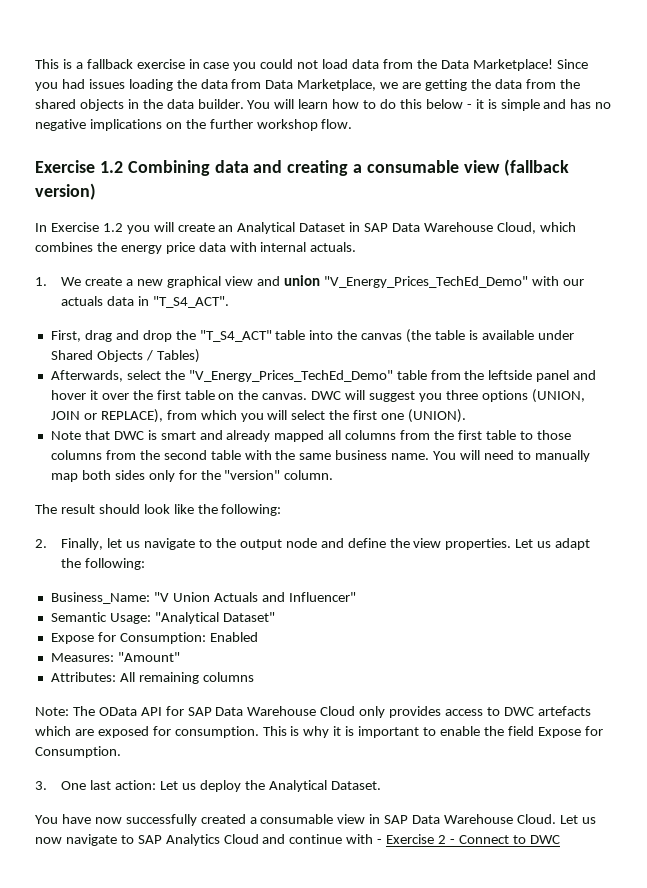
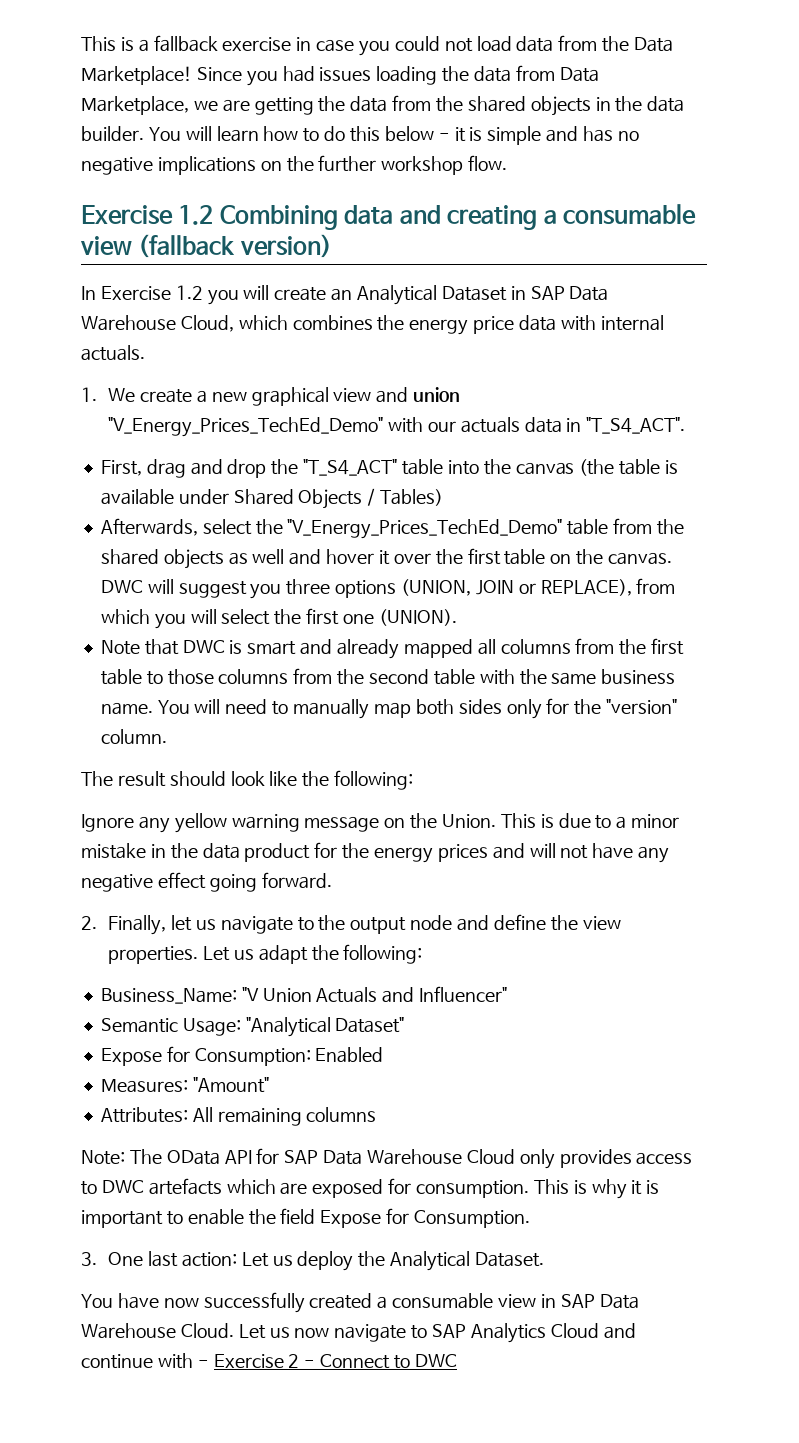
[488,370,570,382] leftside panel -> [100,549,285,569] shared objects as well
(282, 510) none -> [81,813,680,833] [81,842,670,863] [81,872,332,892] // Ignore any yellow warning message on the Union. This is due to a minor mistake in the data product for the energy prices and will not have any negative effect going forward.

